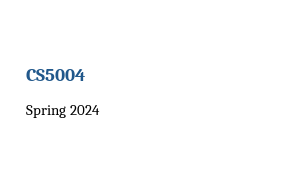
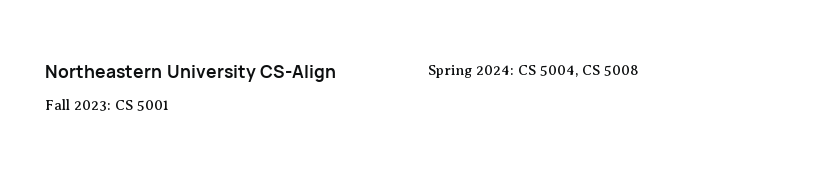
[26,69,86,81] [26,105,100,118] CS5004 // Spring 2024 -> [45,65,337,82] [45,99,169,111] [428,65,639,78] Northeastern University CS-Align // Fall 2023: CS 5001 // Spring 2024: CS 5004, CS 5008

